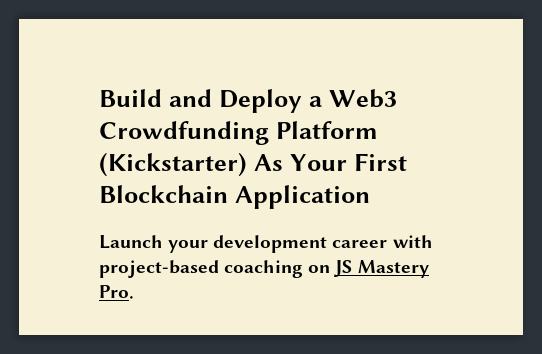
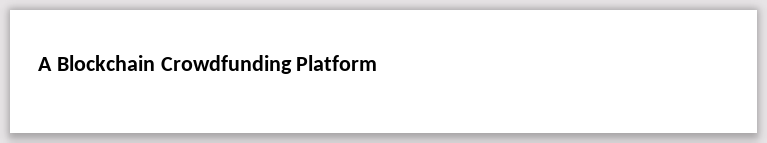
[99,89,397,113] [99,121,378,145] [99,152,407,177] [99,185,370,209] [99,235,433,253] [99,260,429,278] [99,285,134,299] Build and Deploy a Web3 Crowdfunding Platform (Kickstarter) As Your First Blockchain Application // Launch your development career with project-based coaching on JS Mastery Pro. -> [38,55,378,74] A Blockchain Crowdfunding Platform

